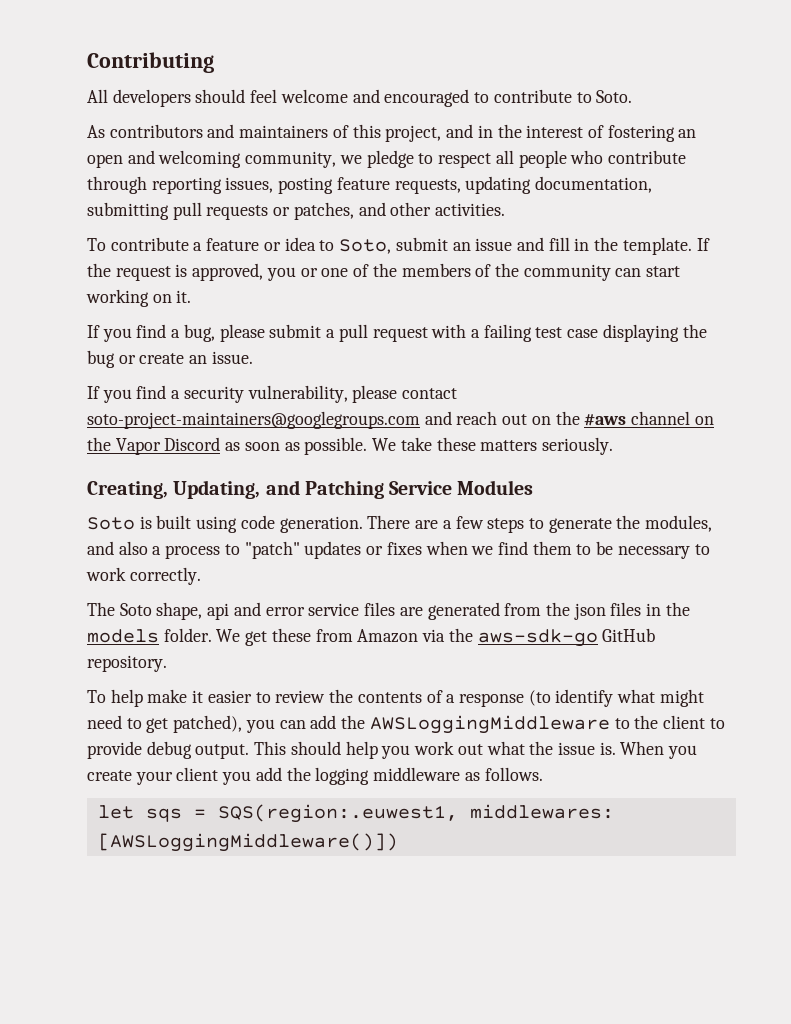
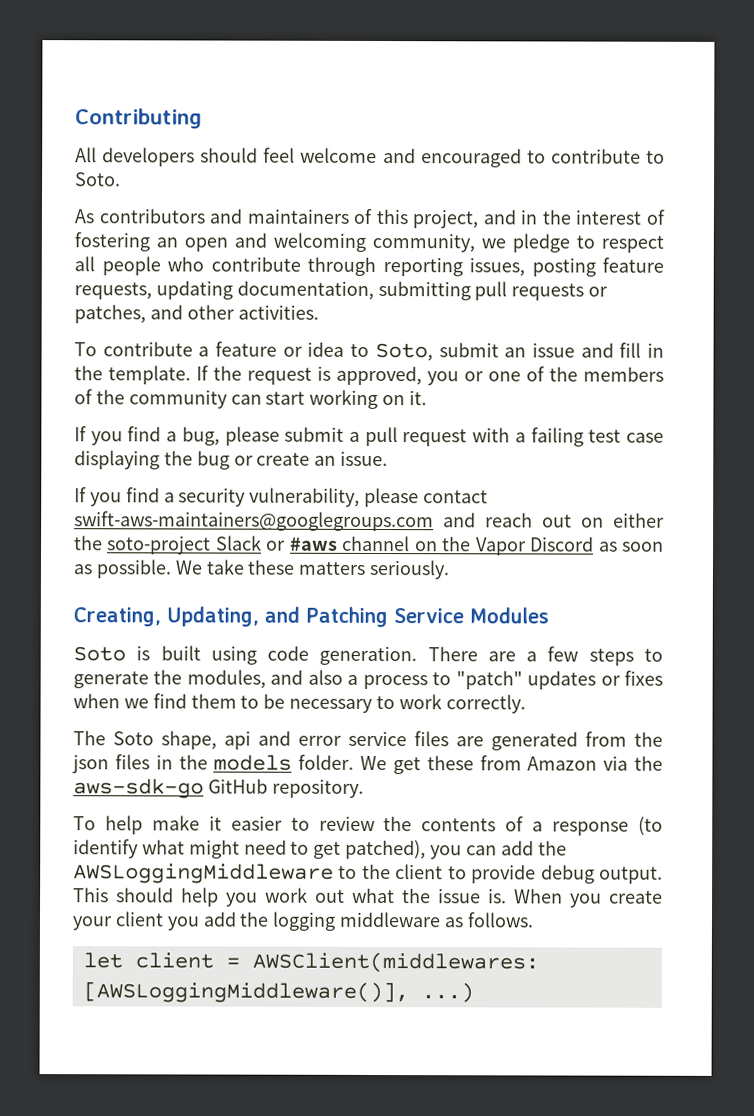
[87,411,420,429] soto-project-maintainers@googlegroups.com -> [74,511,434,532] swift-aws-maintainers@googlegroups.com
[555,411,580,425] the -> [613,512,665,528] [74,535,287,555] either the soto-project Slack or
[145,804,614,823] [97,833,398,852] sqs = SQS(region:.euwest1, middlewares: [AWSLoggingMiddleware()]) -> [134,951,539,973] [82,981,474,1004] client = AWSClient(middlewares: [AWSLoggingMiddleware()], ...)

